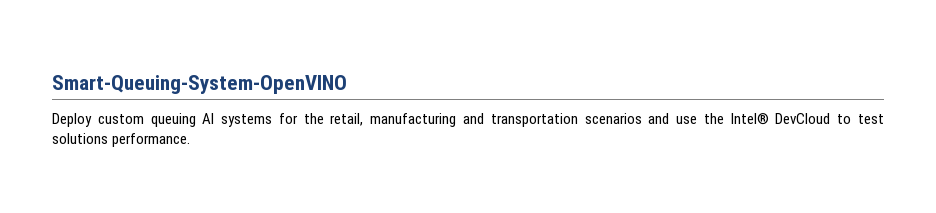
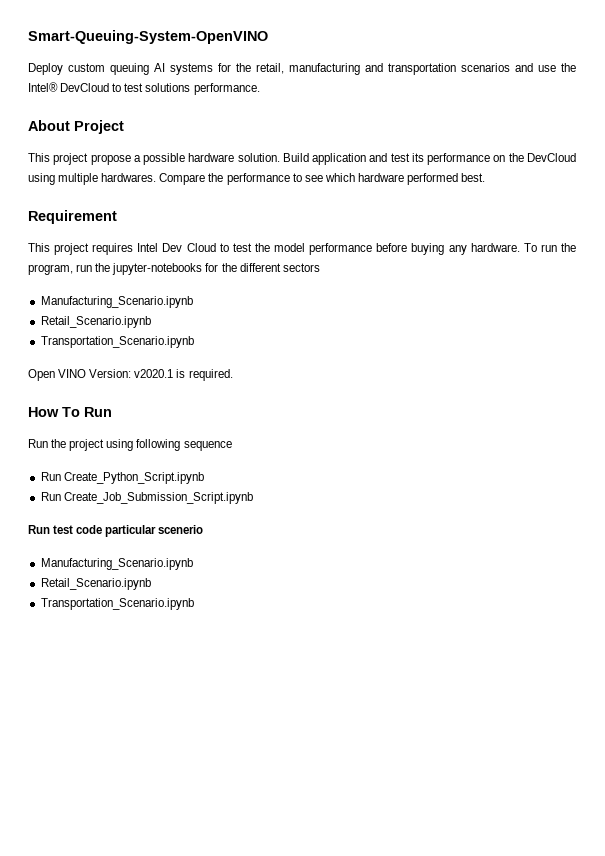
(191, 140) none -> [28,120,124,134] [28,153,576,165] [28,173,486,185] [28,210,117,224] [28,243,576,255] [28,263,320,275] [40,296,193,308] [40,316,151,328] [40,336,194,348] [28,369,233,381] [28,407,112,417] [28,439,232,451] [40,472,204,484] [40,492,253,504] [28,525,204,537] [40,558,193,570] [40,578,151,590] [40,598,194,610] // About Project // This project propose a possible hardware solution. Build application and test its performance on the DevCloud using multiple hardwares. Compare the performance to see which hardware performed best. // Requirement // This project requires Intel Dev Cloud to test the model performance before buying any hardware. To run the program, run the jupyter-notebooks for the different sectors // Manufacturing_Scenario.ipynb // Retail_Scenario.ipynb // Transportation_Scenario.ipynb // Open VINO Version: v2020.1 is required. // How To Run // Run the project using following sequence // Run Create_Python_Script.ipynb // Run Create_Job_Submission_Script.ipynb // Run test code particular scenerio // Manufacturing_Scenario.ipynb // Retail_Scenario.ipynb // Transportation_Scenario.ipynb

